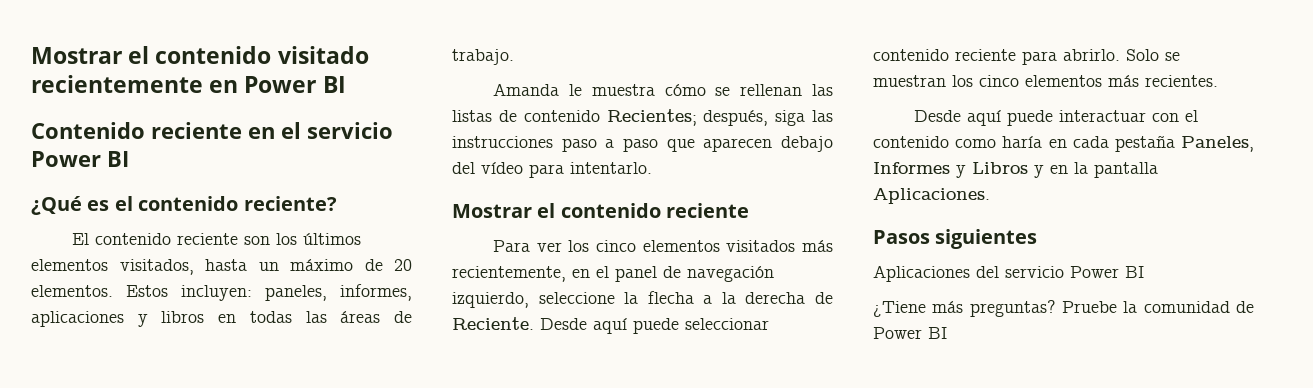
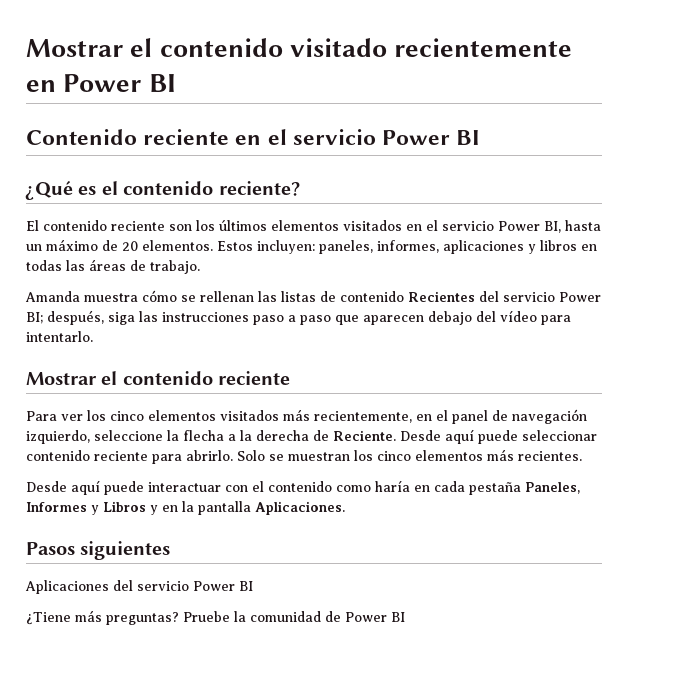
[119,259,194,275] visitados, -> [343,220,561,233] visitados en el servicio Power BI,
[568,84,582,96] le -> (80, 296) none
[606,109,697,126] Recientes; -> [408,291,601,302] [26,312,43,324] Recientes del servicio Power BI;

